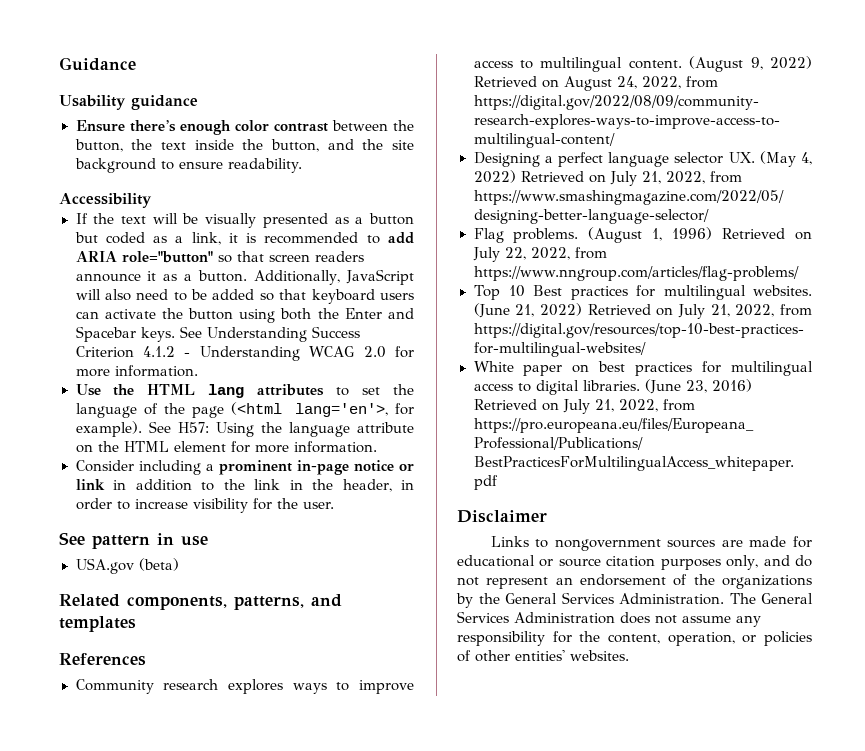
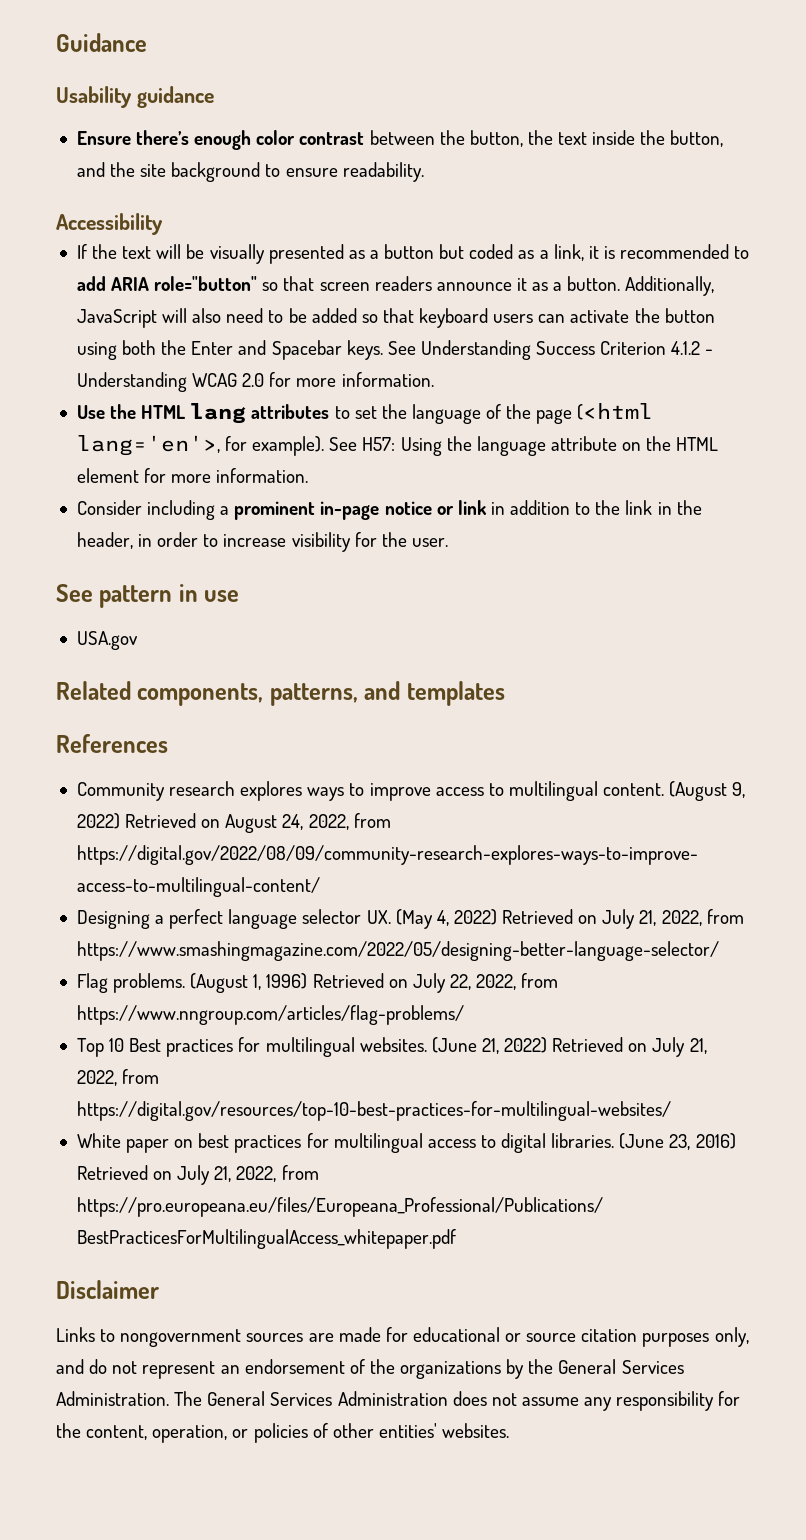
[138,558,179,571] (beta) -> (138, 640) none

